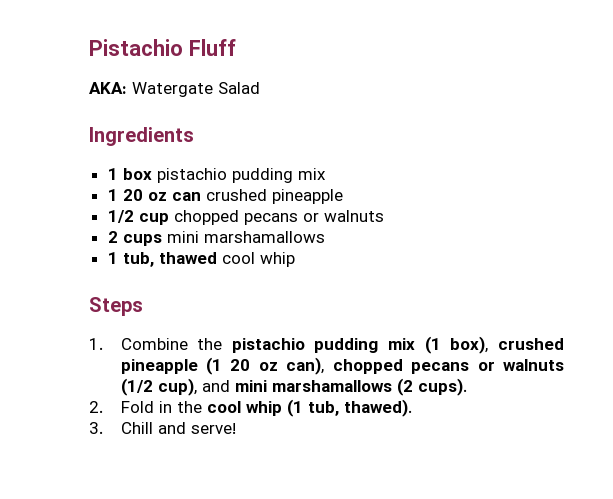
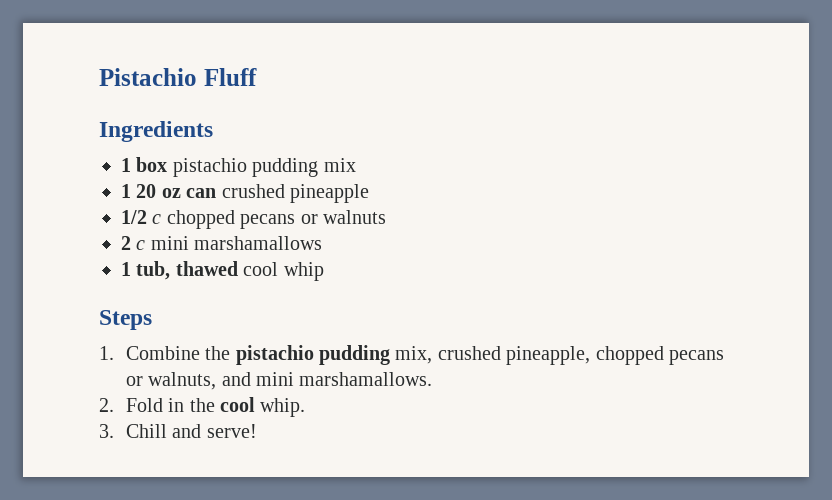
[89,82,260,97] // AKA: Watergate Salad -> (257, 77) none
[138,213,169,225] cup -> [152,214,162,224] c
[122,234,162,246] cups -> [136,240,146,250] c
[388,336,564,354] [120,357,564,375] [120,378,467,396] mix (1 box), crushed pineapple (1 20 oz can), chopped pecans or walnuts (1/2 cup), and mini marshamallows (2 cups). -> [395,346,725,365] [125,372,433,390] mix, crushed pineapple, chopped pecans or walnuts, and mini marshamallows.
[245,399,412,417] whip (1 tub, thawed). -> [260,398,306,417] whip.

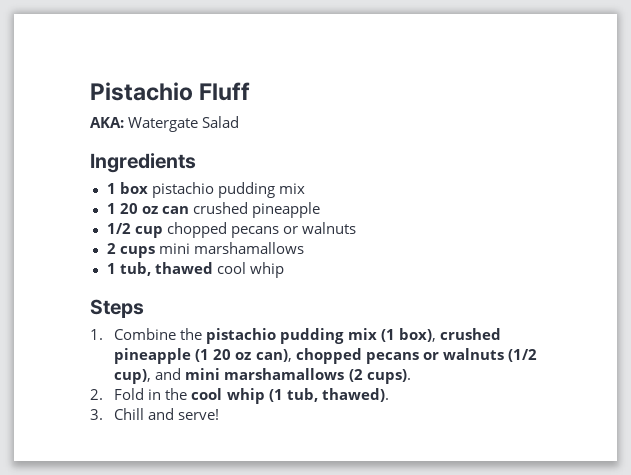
(257, 77) none -> [90,116,240,132] // AKA: Watergate Salad
[152,214,162,224] c -> [134,226,163,238] cup
[136,240,146,250] c -> [119,246,155,258] cups
[395,346,725,365] [125,372,433,390] mix, crushed pineapple, chopped pecans or walnuts, and mini marshamallows. -> [347,328,501,342] [114,348,537,364] [114,368,411,384] mix (1 box), crushed pineapple (1 20 oz can), chopped pecans or walnuts (1/2 cup), and mini marshamallows (2 cups).
[260,398,306,417] whip. -> [226,388,389,404] whip (1 tub, thawed).

